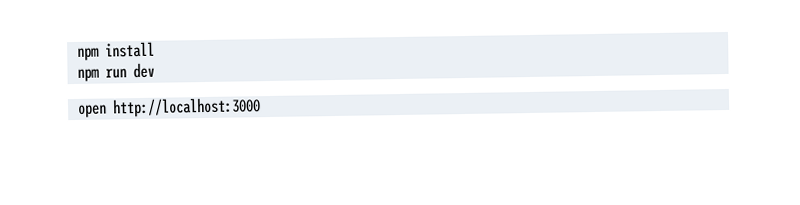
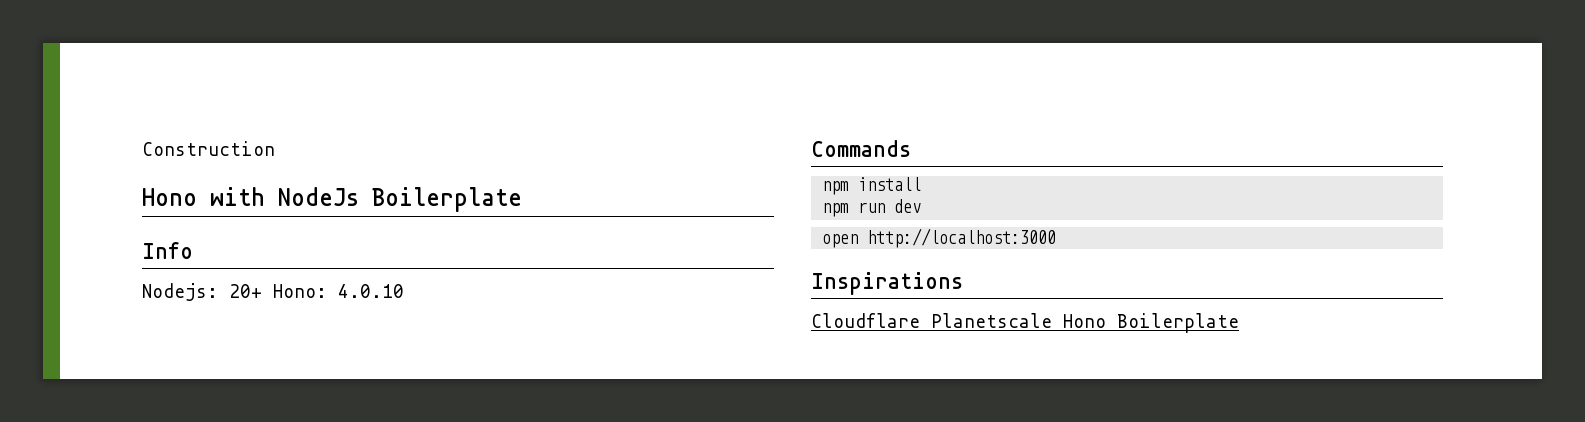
(77, 54) none -> [142,141,275,156] [142,187,522,212] [142,242,193,259] [142,283,404,301] [811,140,911,157] Construction // Hono with NodeJs Boilerplate // Info // Nodejs: 20+ Hono: 4.0.10 // Commands //
(262, 107) none -> [811,272,963,295] [811,313,1239,333] // Inspirations // Cloudflare Planetscale Hono Boilerplate

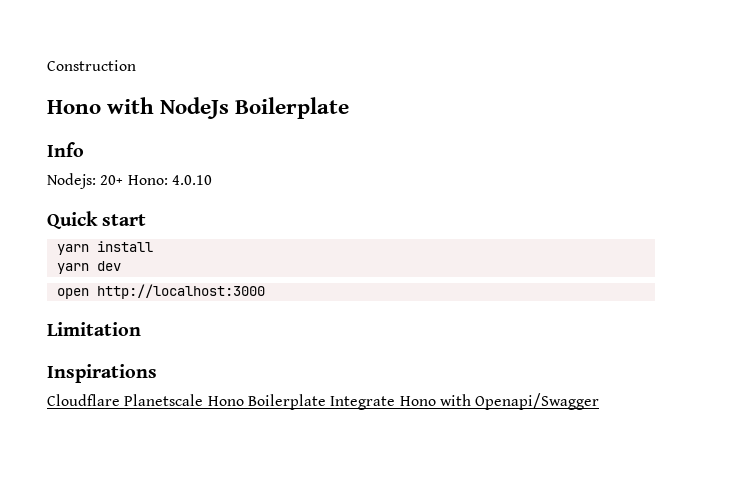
[811,140,911,157] [822,181,850,195] Commands // npm -> [47,211,147,229] [56,244,89,255] Quick start // yarn
[822,202,886,217] npm run -> [56,263,89,274] yarn
(1057, 238) none -> [47,322,141,336] // Limitation
(1239, 323) none -> [330,393,600,410] Integrate Hono with Openapi/Swagger

